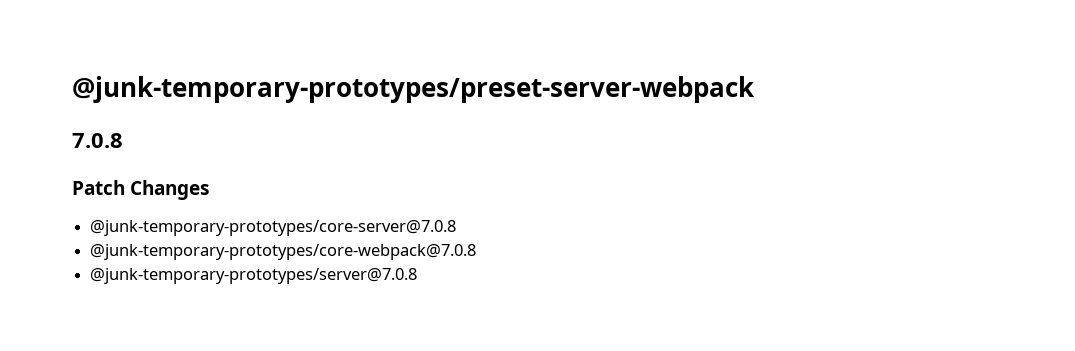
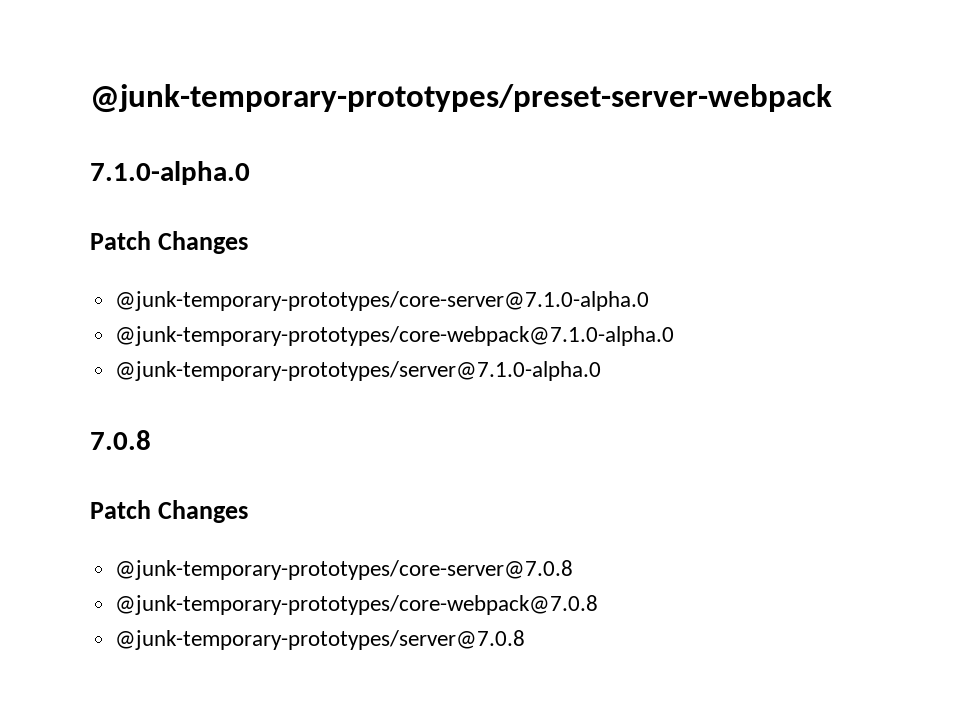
(755, 89) none -> [90,161,250,185] [90,231,249,254] [115,291,650,311] [115,326,675,346] [115,361,602,381] // 7.1.0-alpha.0 // Patch Changes // @junk-temporary-prototypes/core-server@7.1.0-alpha.0 // @junk-temporary-prototypes/core-webpack@7.1.0-alpha.0 // @junk-temporary-prototypes/server@7.1.0-alpha.0

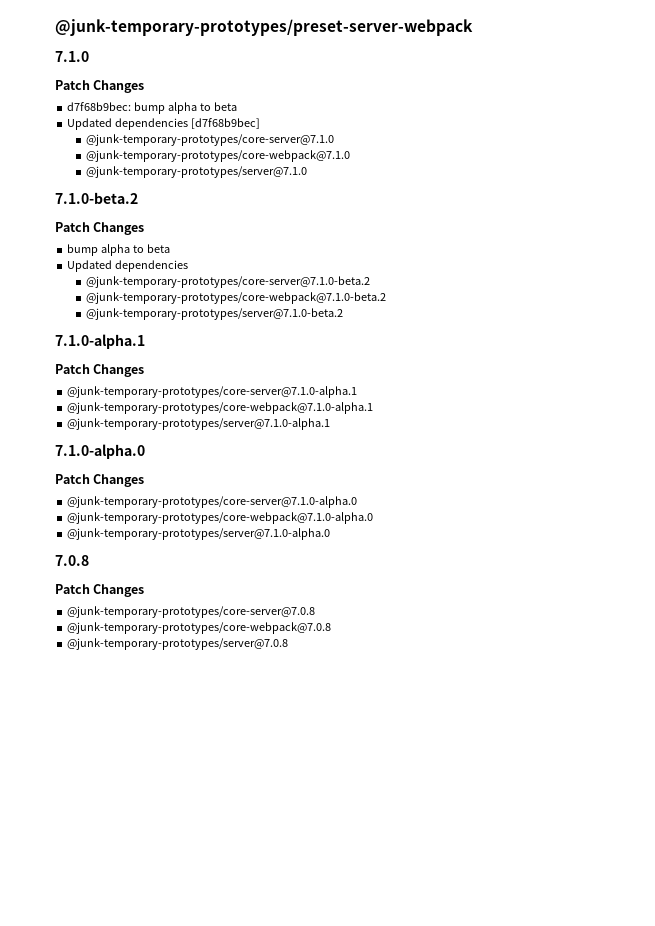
(832, 98) none -> [55,51,89,62] [55,80,145,93] [67,102,237,114] [67,118,261,130] [85,134,334,146] [85,150,350,162] [85,166,307,178] [55,192,138,204] [55,222,145,235] [67,244,171,256] [67,260,189,272] [85,276,370,288] [85,292,386,304] [85,308,343,320] [55,334,145,349] [55,364,145,377] [67,386,358,398] [67,402,374,414] [67,418,331,430] // 7.1.0 // Patch Changes // d7f68b9bec: bump alpha to beta // Updated dependencies [d7f68b9bec] // @junk-temporary-prototypes/core-server@7.1.0 // @junk-temporary-prototypes/core-webpack@7.1.0 // @junk-temporary-prototypes/server@7.1.0 // 7.1.0-beta.2 // Patch Changes // bump alpha to beta // Updated dependencies // @junk-temporary-prototypes/core-server@7.1.0-beta.2 // @junk-temporary-prototypes/core-webpack@7.1.0-beta.2 // @junk-temporary-prototypes/server@7.1.0-beta.2 // 7.1.0-alpha.1 // Patch Changes // @junk-temporary-prototypes/core-server@7.1.0-alpha.1 // @junk-temporary-prototypes/core-webpack@7.1.0-alpha.1 // @junk-temporary-prototypes/server@7.1.0-alpha.1

